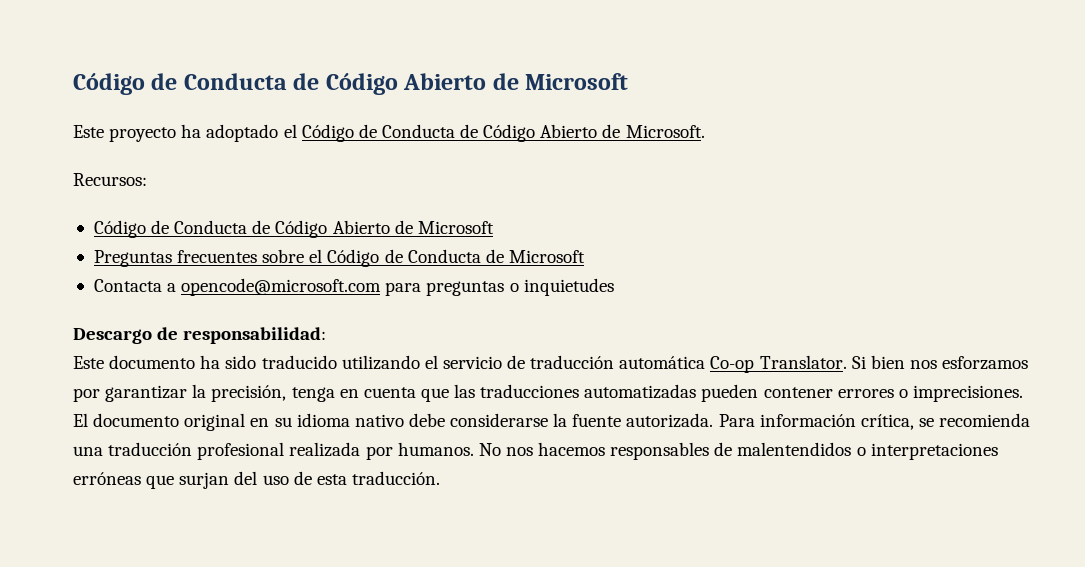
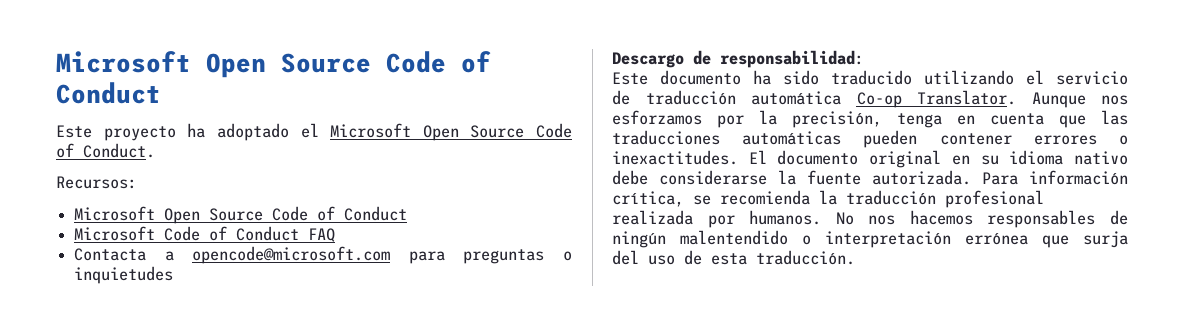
[73,73,629,95] Código de Conducta de Código Abierto de Microsoft -> [56,51,491,78] [56,82,161,104] Microsoft Open Source Code of Conduct
[301,124,705,142] [73,173,147,186] [93,220,494,238] [93,249,585,267] Código de Conducta de Código Abierto de Microsoft. // Recursos: // Código de Conducta de Código Abierto de Microsoft // Preguntas frecuentes sobre el Código de Conducta de Microsoft -> [330,123,572,141] [56,143,155,158] [56,176,137,189] [74,206,408,224] [74,226,336,242] Microsoft Open Source Code of Conduct. // Recursos: // Microsoft Open Source Code of Conduct // Microsoft Code of Conduct FAQ
[851,355,905,369] Si bien -> [1031,92,1086,108] Aunque
[105,385,188,402] garantizar -> (744, 121) none
[584,384,697,399] automatizadas -> [742,131,842,145] automáticas
[912,385,1023,402] imprecisiones. -> [612,150,738,165] inexactitudes.
[73,446,103,456] una -> [819,190,837,205] la
[737,442,998,460] [73,472,230,489] malentendidos o interpretaciones erróneas que surjan -> [612,230,1128,248] ningún malentendido o interpretación errónea que surja

